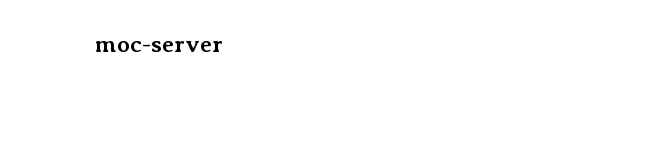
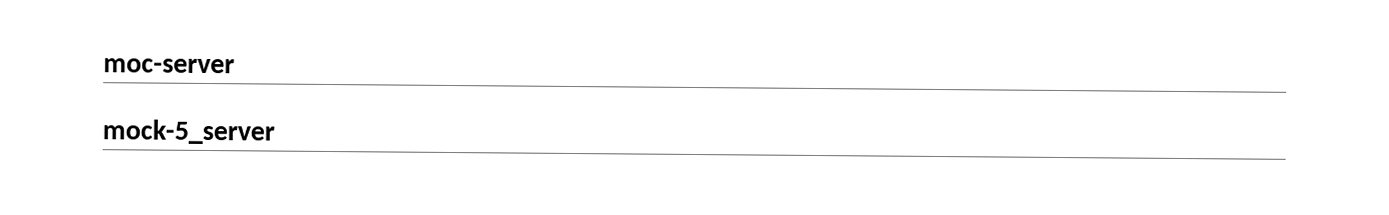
(223, 46) none -> [102,119,275,145] // mock-5_server

